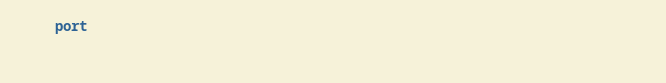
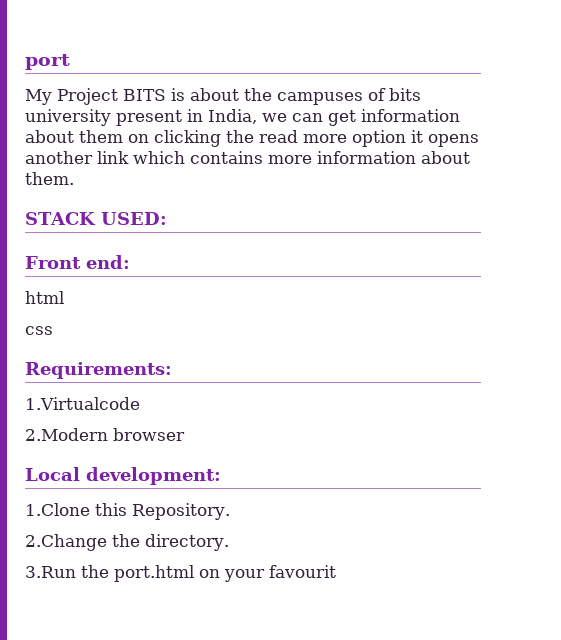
(87, 27) none -> [25,88,421,105] [25,109,460,126] [25,130,479,147] [25,151,470,164] [25,172,74,185] [25,212,167,225] [25,255,130,269] [25,291,64,304] [25,326,53,335] [25,362,172,379] [25,397,140,410] [25,428,185,441] [25,467,221,485] [25,503,230,520] [25,534,229,551] [25,565,336,582] // My Project BITS is about the campuses of bits university present in India, we can get information about them on clicking the read more option it opens another link which contains more information about them. // STACK USED: // Front end: // html // css // Requirements: // 1.Virtualcode // 2.Modern browser // Local development: // 1.Clone this Repository. // 2.Change the directory. // 3.Run the port.html on your favourit

